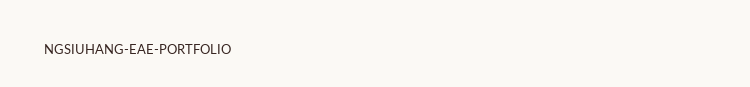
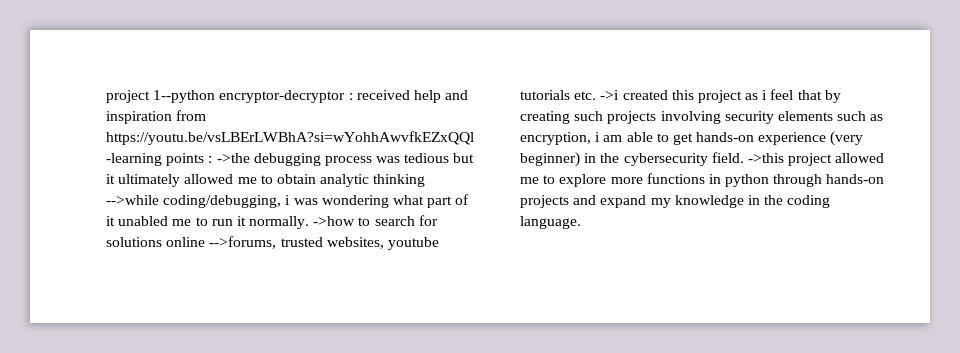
[44,44,231,54] NGSIUHANG-EAE-PORTFOLIO -> [106,90,469,103] [106,110,207,124] [106,131,474,145] [106,153,475,166] [106,174,426,187] [106,194,470,208] [106,215,438,229] [106,236,439,250] [520,89,841,103] [520,111,884,124] [520,131,864,146] [520,152,885,167] [520,173,885,187] [520,195,831,208] [520,216,581,229] project 1--python encryptor-decryptor : received help and inspiration from https://youtu.be/vsLBErLWBhA?si=wYohhAwvfkEZxQQl -learning points : ->the debugging process was tedious but it ultimately allowed me to obtain analytic thinking -->while coding/debugging, i was wondering what part of it unabled me to run it normally. ->how to search for solutions online -->forums, trusted websites, youtube tutorials etc. ->i created this project as i feel that by creating such projects involving security elements such as encryption, i am able to get hands-on experience (very beginner) in the cybersecurity field. ->this project allowed me to explore more functions in python through hands-on projects and expand my knowledge in the coding language.

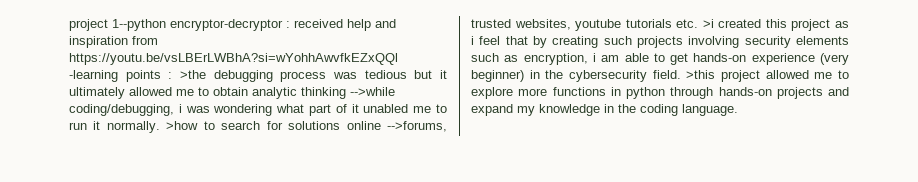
[216,153,250,163] ->the -> [180,70,206,79] >the
[313,216,356,226] ->how -> [166,121,199,130] >how
[600,90,620,100] ->i -> [702,19,714,28] >i
[747,153,784,163] ->this -> [686,70,716,79] >this

